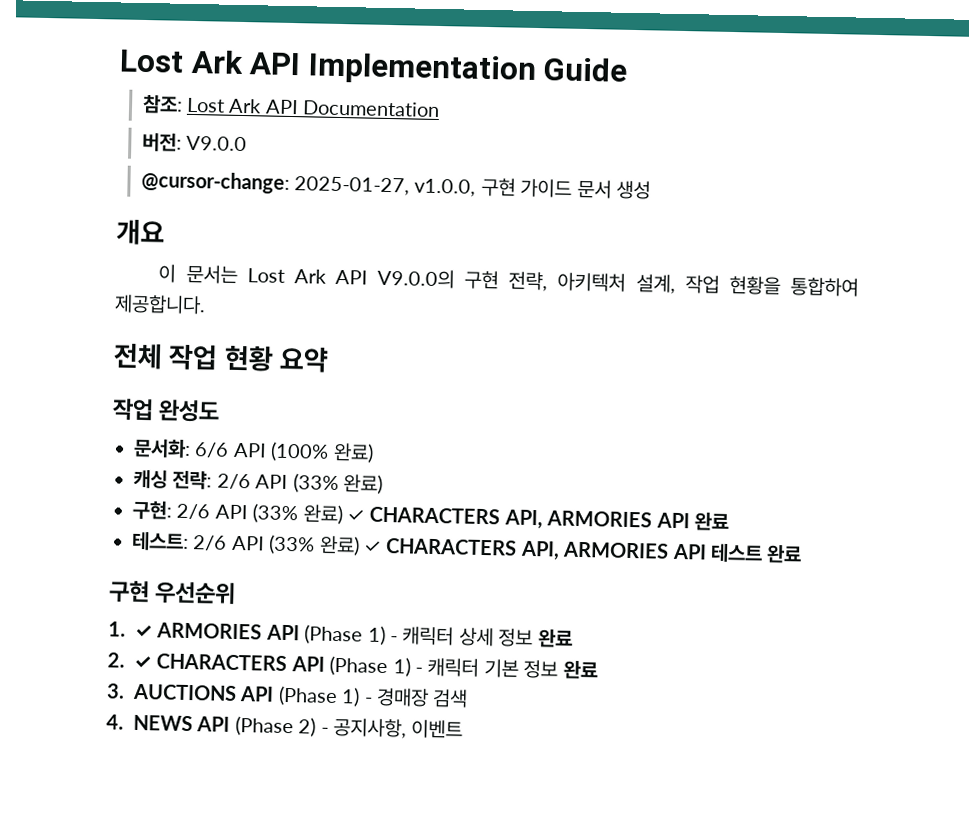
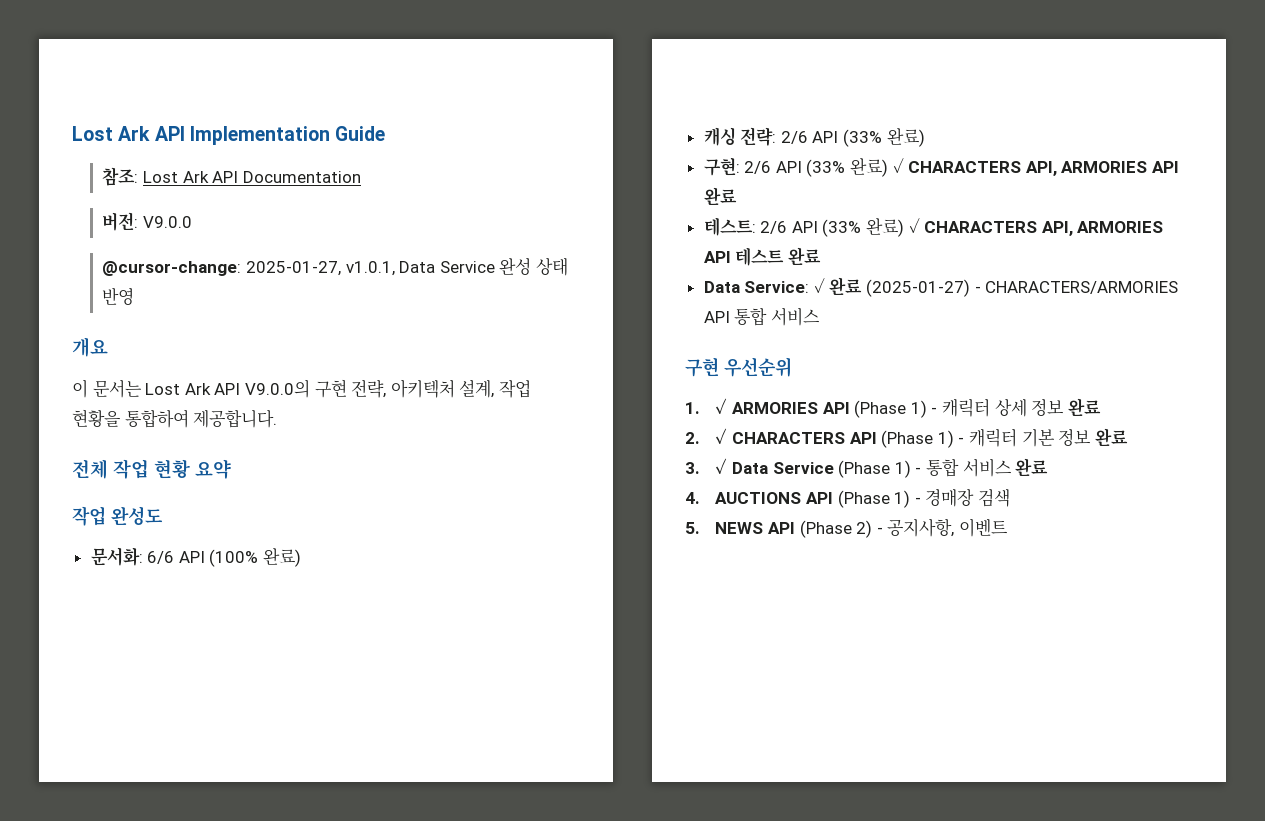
[414,177,651,200] v1.0.0, 구현 가이드 문서 생성 -> [345,257,568,276] [102,288,135,305] v1.0.1, Data Service 완성 상태 반영
(803, 554) none -> [703,277,1179,297] [703,307,820,326] // Data Service: ✓ 완료 (2025-01-27) - CHARACTERS/ARMORIES API 통합 서비스
(125, 691) none -> [715,458,1049,478] [685,492,700,504] ✓ Data Service (Phase 1) - 통합 서비스 완료 // 4.
[106,714,124,730] 4. -> [685,522,700,534] 5.

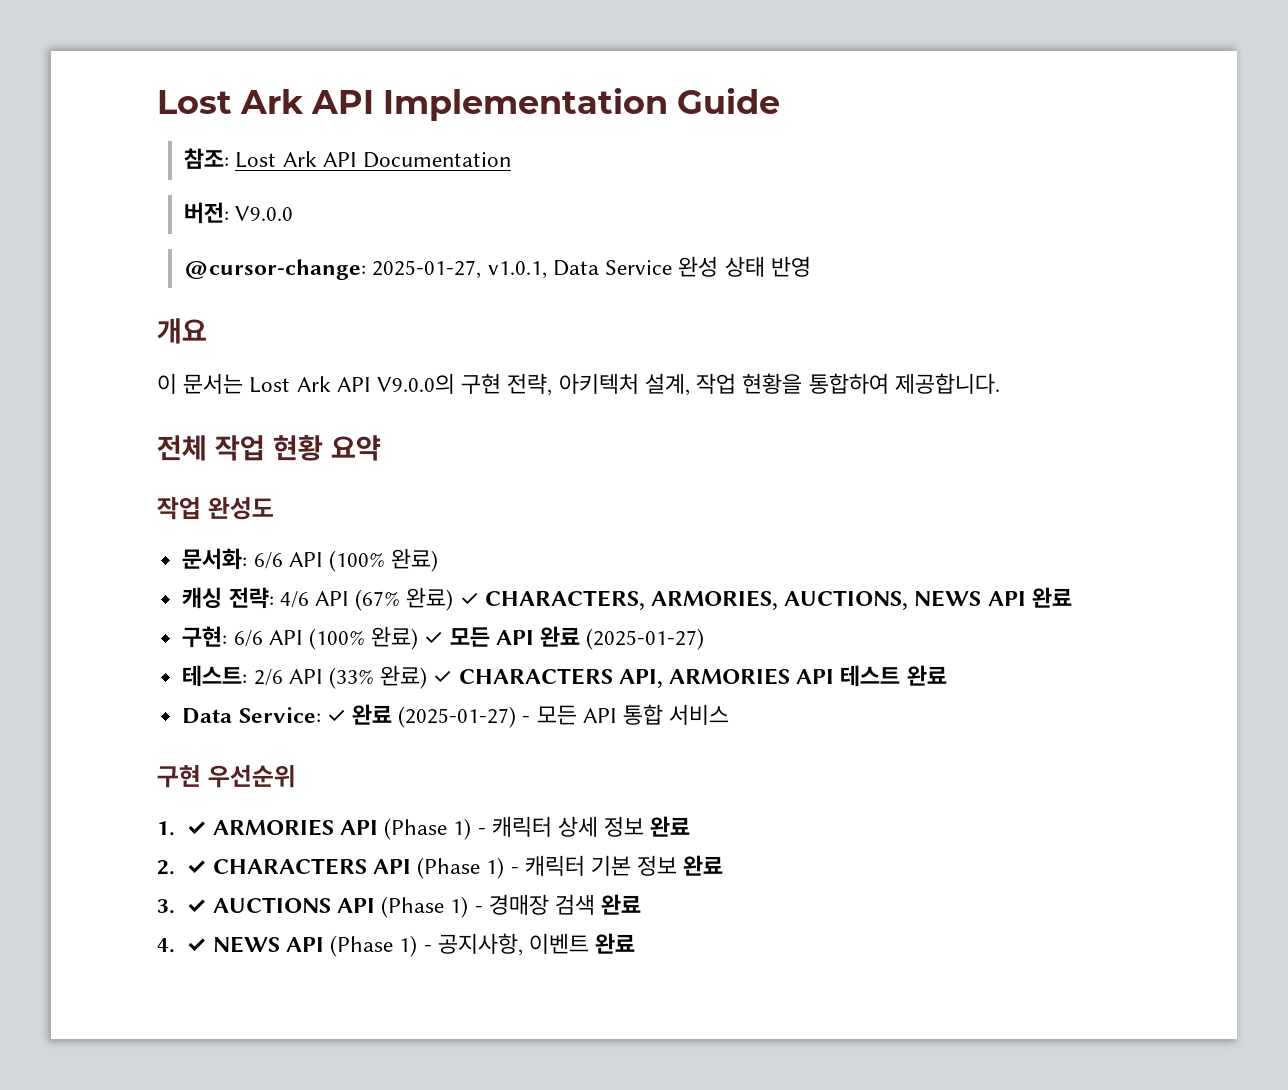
[780,128,925,147] [703,157,1180,177] [703,187,737,205] 2/6 API (33% 완료) // 구현: 2/6 API (33% 완료) ✓ CHARACTERS API, ARMORIES API 완료 -> [279,587,1072,611] [182,626,705,650] 4/6 API (67% 완료) ✓ CHARACTERS, ARMORIES, AUCTIONS, NEWS API 완료 // 구현: 6/6 API (100% 완료) ✓ 모든 API 완료 (2025-01-27)
[985,281,1179,294] CHARACTERS/ARMORIES -> [536,705,577,725] 모든
[731,458,1049,478] [685,492,700,504] Data Service (Phase 1) - 통합 서비스 완료 // 4. -> (207, 906) none
[685,522,700,534] // 5. -> [601,894,642,915] [157,938,207,953] 완료 // 4. ✓
[856,520,873,538] 2) -> [399,935,418,957] 1)
(1008, 527) none -> [595,933,636,954] 완료

